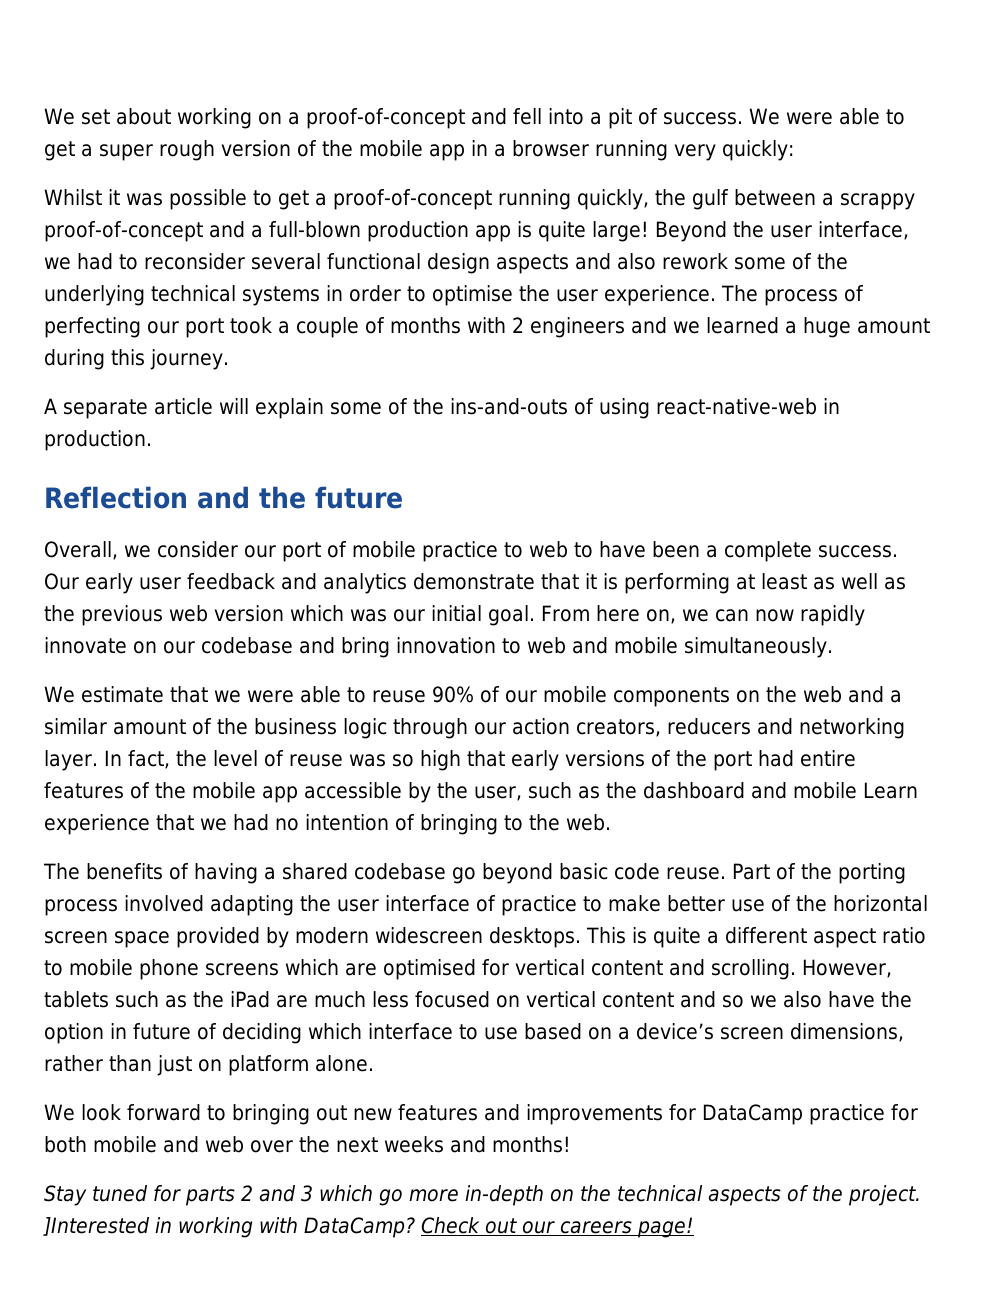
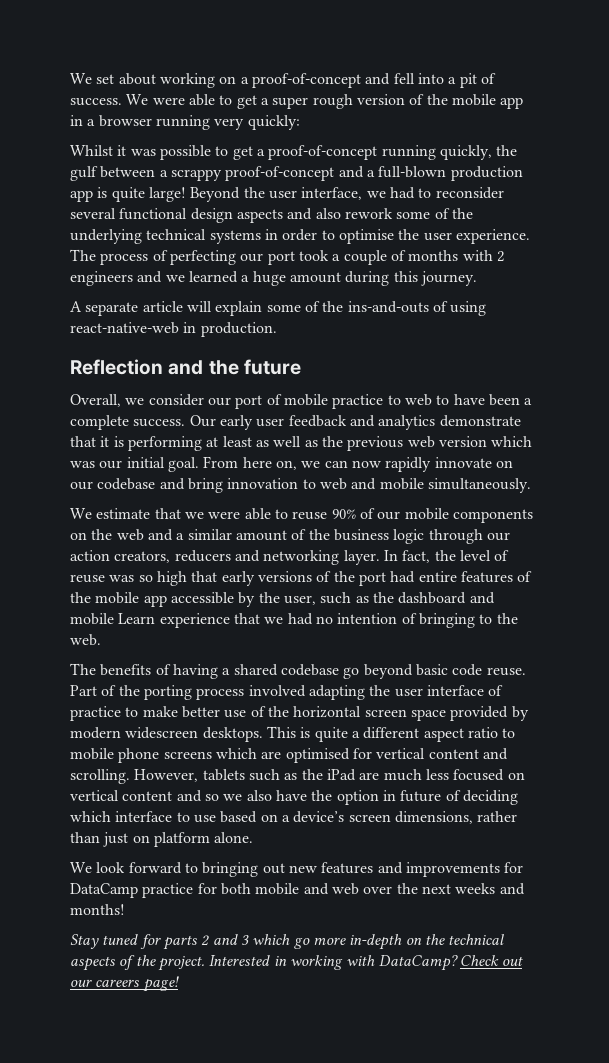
[43,1217,150,1236] ]Interested -> [209,955,271,966] Interested

